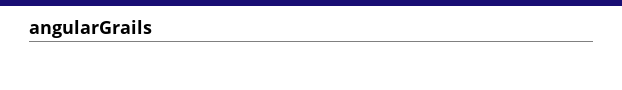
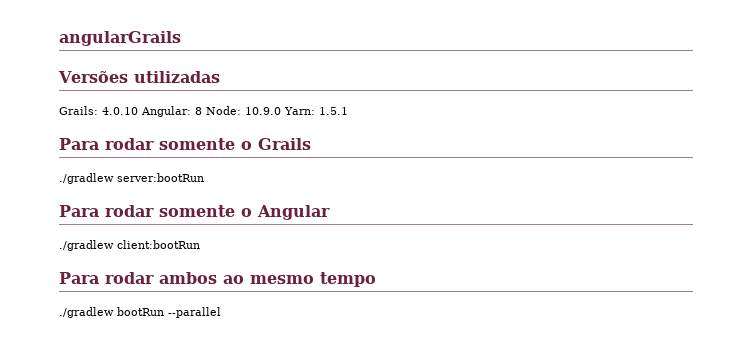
(152, 29) none -> [58,71,220,83] [59,106,348,117] [59,138,311,150] [59,173,204,184] [59,205,330,220] [59,240,200,251] [59,272,376,287] [59,307,221,318] // Versões utilizadas // Grails: 4.0.10 Angular: 8 Node: 10.9.0 Yarn: 1.5.1 // Para rodar somente o Grails // ./gradlew server:bootRun // Para rodar somente o Angular // ./gradlew client:bootRun // Para rodar ambos ao mesmo tempo // ./gradlew bootRun --parallel

